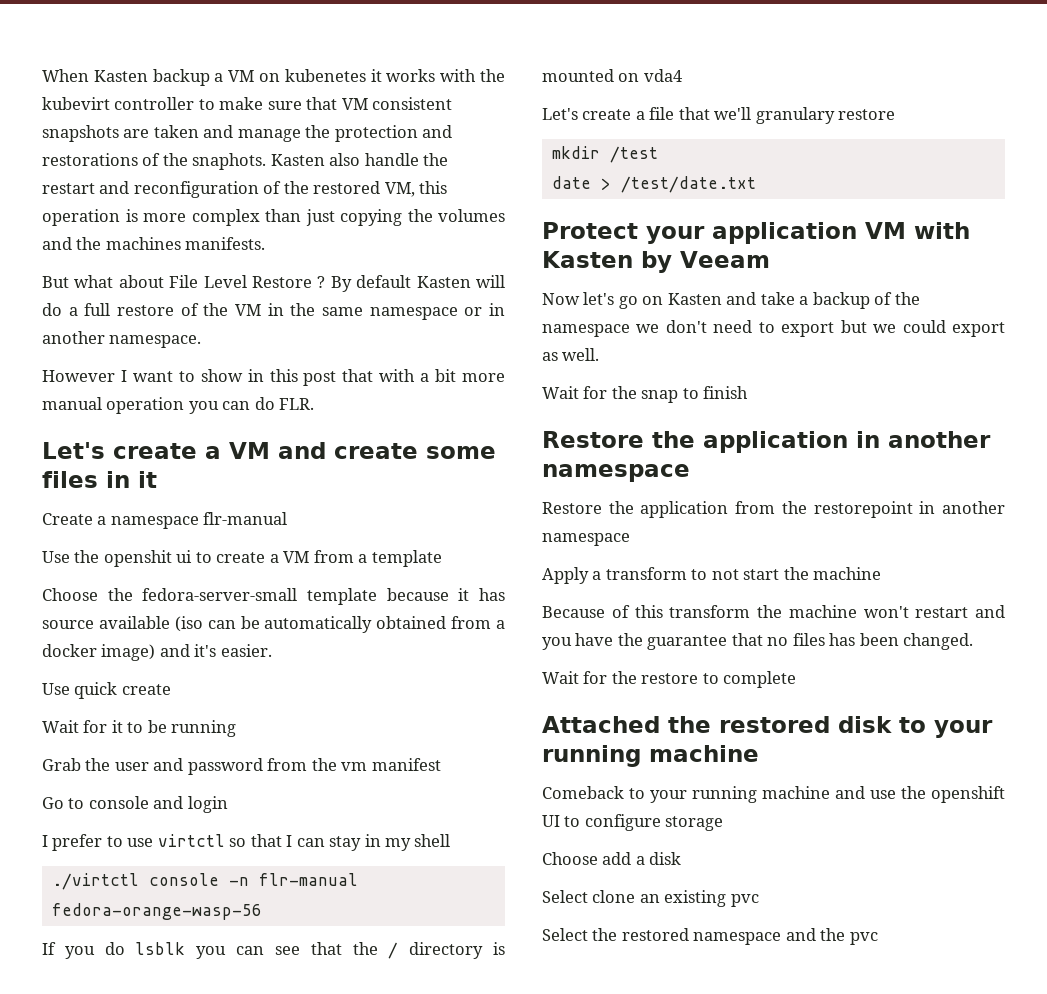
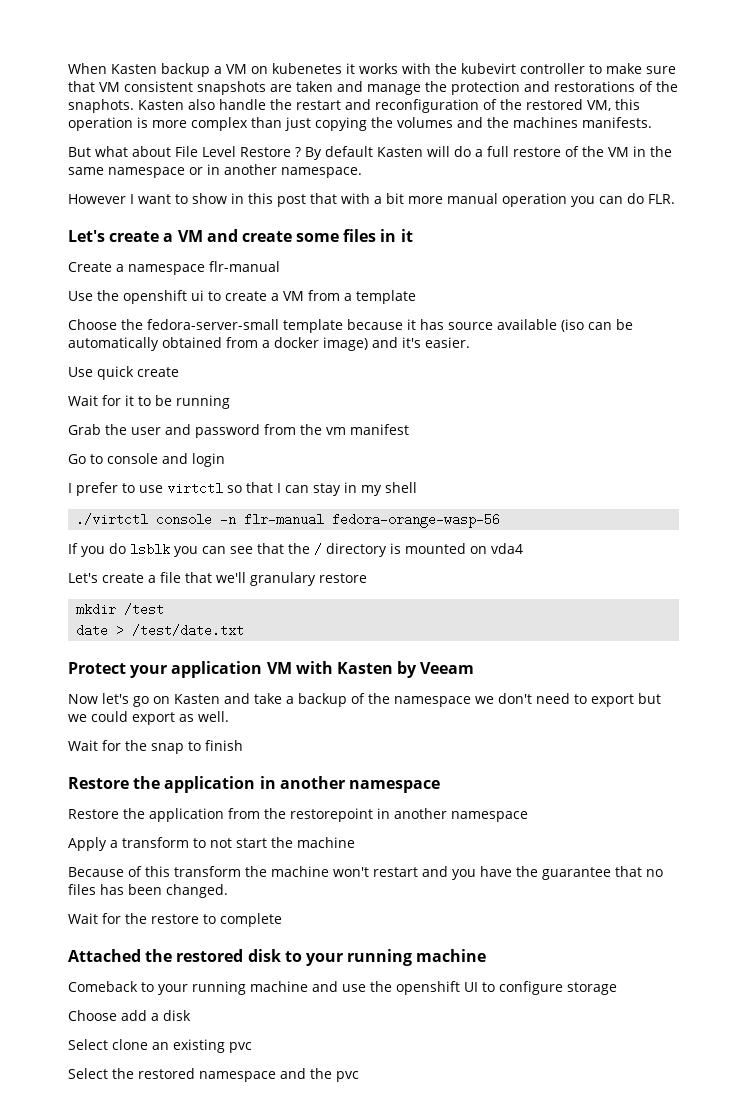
[103,550,172,567] openshit -> [123,290,187,304] openshift

